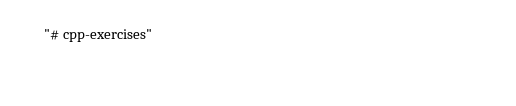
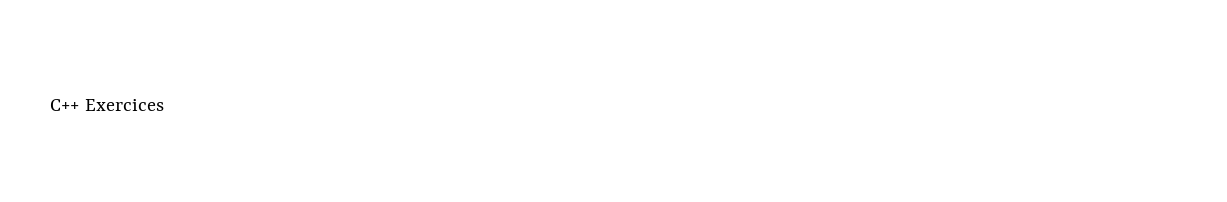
[44,29,152,42] "# cpp-exercises" -> [50,99,164,111] C++ Exercices

